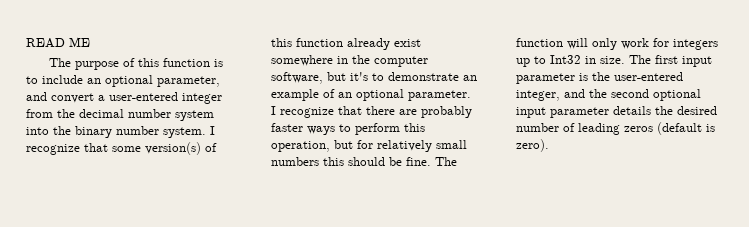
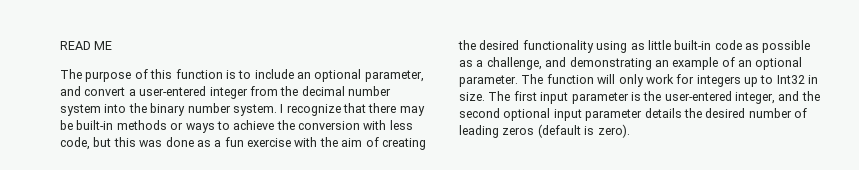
[112,142,217,155] [271,38,421,50] [271,55,428,67] [271,72,459,84] some version(s) of this function already exist somewhere in the computer software, but it's to demonstrate -> [368,103,425,116] [60,120,413,133] [60,137,426,150] [458,40,811,53] [459,57,652,70] there may be built-in methods or ways to achieve the conversion with less code, but this was done as a fun exercise with the aim of creating the desired functionality using as little built-in code as possible as a challenge, and demonstrating
[271,106,472,118] [271,123,425,135] [271,140,467,152] [271,157,431,166] I recognize that there are probably faster ways to perform this operation, but for relatively small numbers this should be fine. -> (518, 81) none

